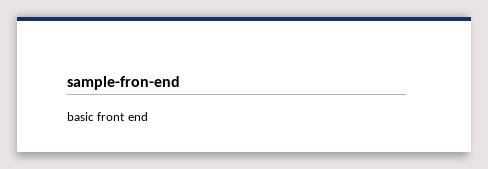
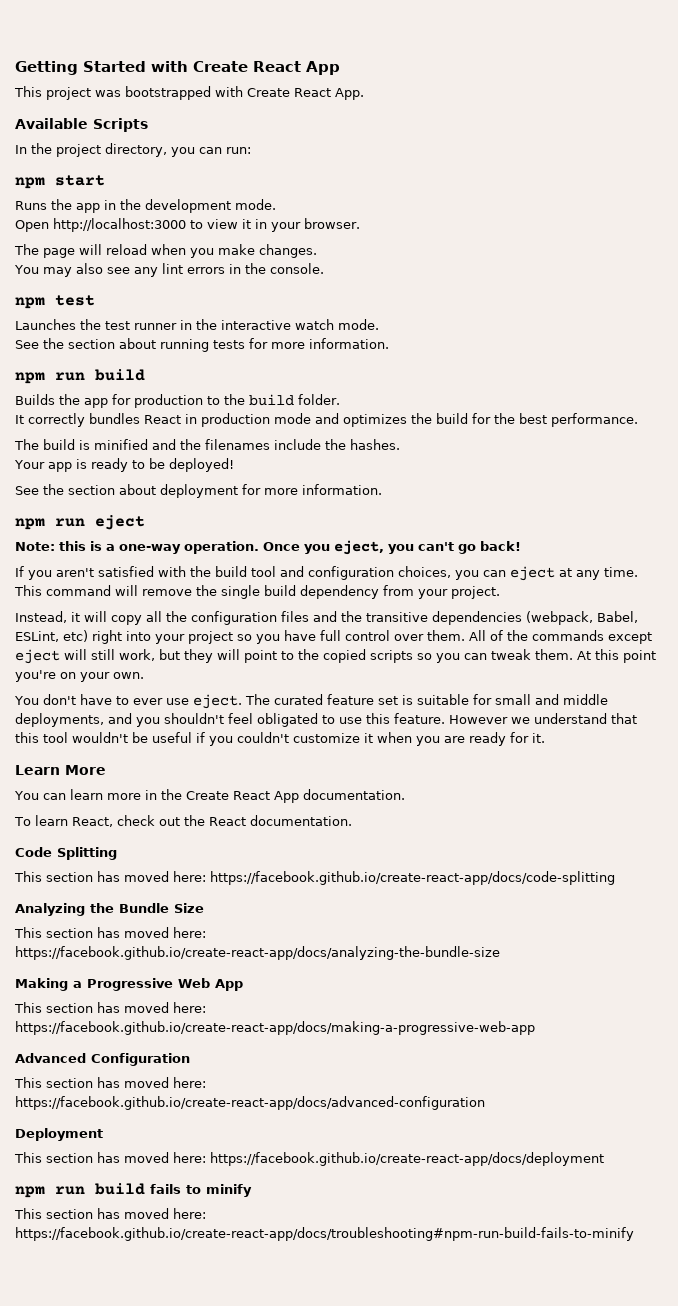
[67,76,180,90] [67,112,148,121] sample-fron-end // basic front end -> [15,61,340,75] [14,86,364,100] [15,118,148,132] [15,143,251,157] [15,175,105,189] [15,199,276,213] [15,218,360,232] [14,244,317,258] [14,263,324,277] [15,295,95,309] [15,319,379,330] [15,338,389,352] [15,369,145,384] [15,394,340,408] [15,413,638,427] [14,439,400,450] [14,458,234,472] [15,484,382,498] [15,515,145,530] [15,540,521,555] [15,566,638,581] [14,585,500,599] [15,611,638,625] [15,630,652,644] [15,649,656,664] [15,670,144,682] [14,694,608,709] [15,713,637,727] [15,732,545,746] [15,765,106,775] [14,789,405,803] [14,815,352,827] [15,847,117,860] [14,871,615,885] [15,903,204,916] [14,927,206,938] [15,946,500,960] [15,978,243,991] [14,1002,206,1013] [15,1021,535,1035] [15,1053,190,1066] [14,1077,206,1088] [15,1096,485,1110] [15,1128,103,1141] [14,1152,604,1166] [15,1183,252,1198] [14,1208,206,1219] [15,1227,634,1241] Getting Started with Create React App // This project was bootstrapped with Create React App. // Available Scripts // In the project directory, you can run: // npm start // Runs the app in the development mode. // Open http://localhost:3000 to view it in your browser. // The page will reload when you make changes. // You may also see any lint errors in the console. // npm test // Launches the test runner in the interactive watch mode. // See the section about running tests for more information. // npm run build // Builds the app for production to the build folder. // It correctly bundles React in production mode and optimizes the build for the best performance. // The build is minified and the filenames include the hashes. // Your app is ready to be deployed! // See the section about deployment for more information. // npm run eject // Note: this is a one-way operation. Once you eject, you can't go back! // If you aren't satisfied with the build tool and configuration choices, you can eject at any time. This command will remove the single build dependency from your project. // Instead, it will copy all the configuration files and the transitive dependencies (webpack, Babel, ESLint, etc) right into your project so you have full control over them. All of the commands except eject will still work, but they will point to the copied scripts so you can tweak them. At this point you're on your own. // You don't have to ever use eject. The curated feature set is suitable for small and middle deployments, and you shouldn't feel obligated to use this feature. However we understand that this tool wouldn't be useful if you couldn't customize it when you are ready for it. // Learn More // You can learn more in the Create React App documentation. // To learn React, check out the React documentation. // Code Splitting // This section has moved here: https://facebook.github.io/create-react-app/docs/code-splitting // Analyzing the Bundle Size // This section has moved here: https://facebook.github.io/create-react-app/docs/analyzing-the-bundle-size // Making a Progressive Web App // This section has moved here: https://facebook.github.io/create-react-app/docs/making-a-progressive-web-app // Advanced Configuration // This section has moved here: https://facebook.github.io/create-react-app/docs/advanced-configuration // Deployment // This section has moved here: https://facebook.github.io/create-react-app/docs/deployment // npm run build fails to minify // This section has moved here: https://facebook.github.io/create-react-app/docs/troubleshooting#npm-run-build-fails-to-minify

